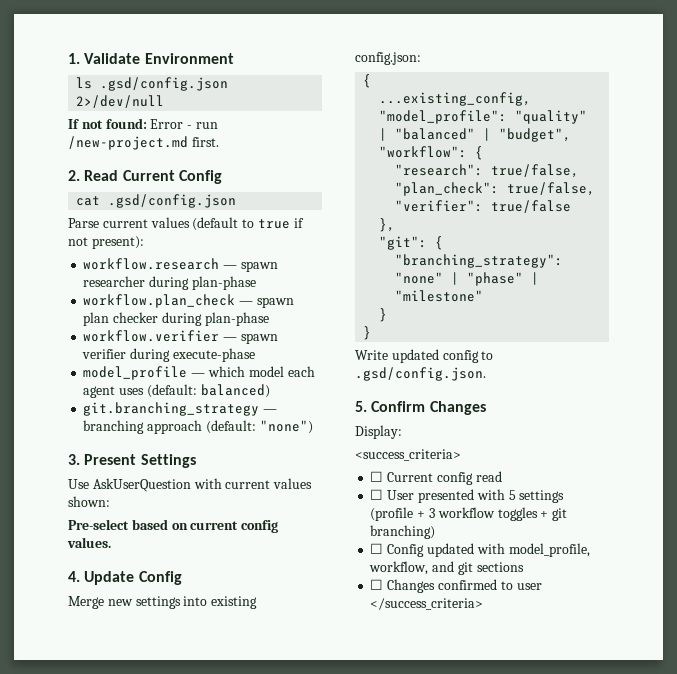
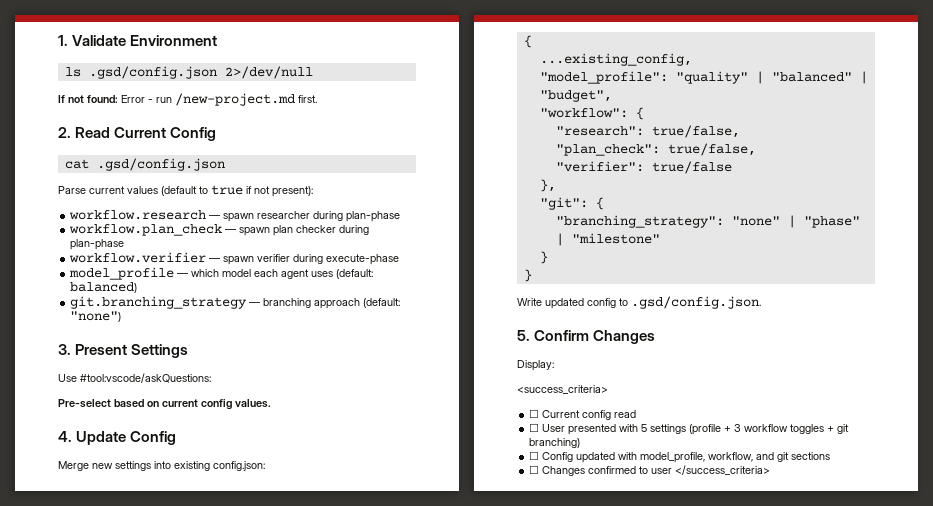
[92,478,313,492] [68,496,110,507] AskUserQuestion with current values shown: -> [80,373,211,383] #tool:vscode/askQuestions:

